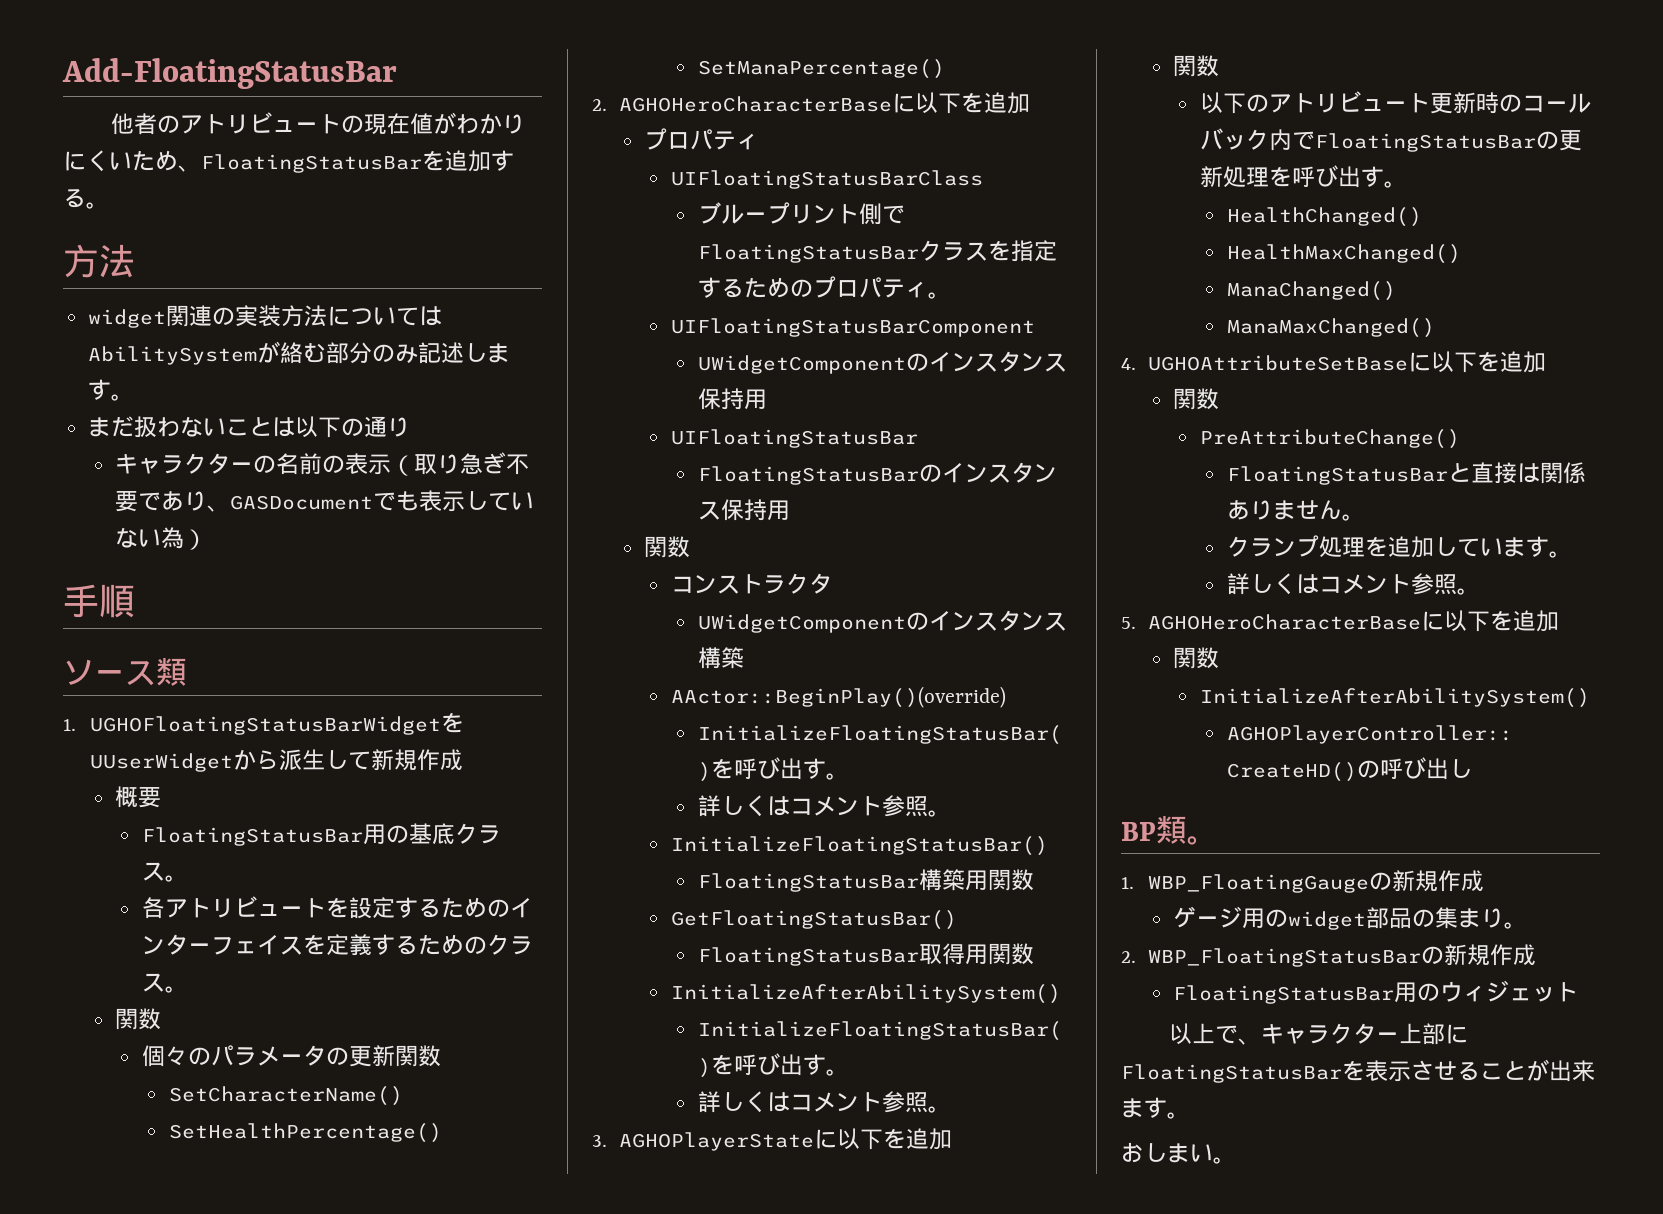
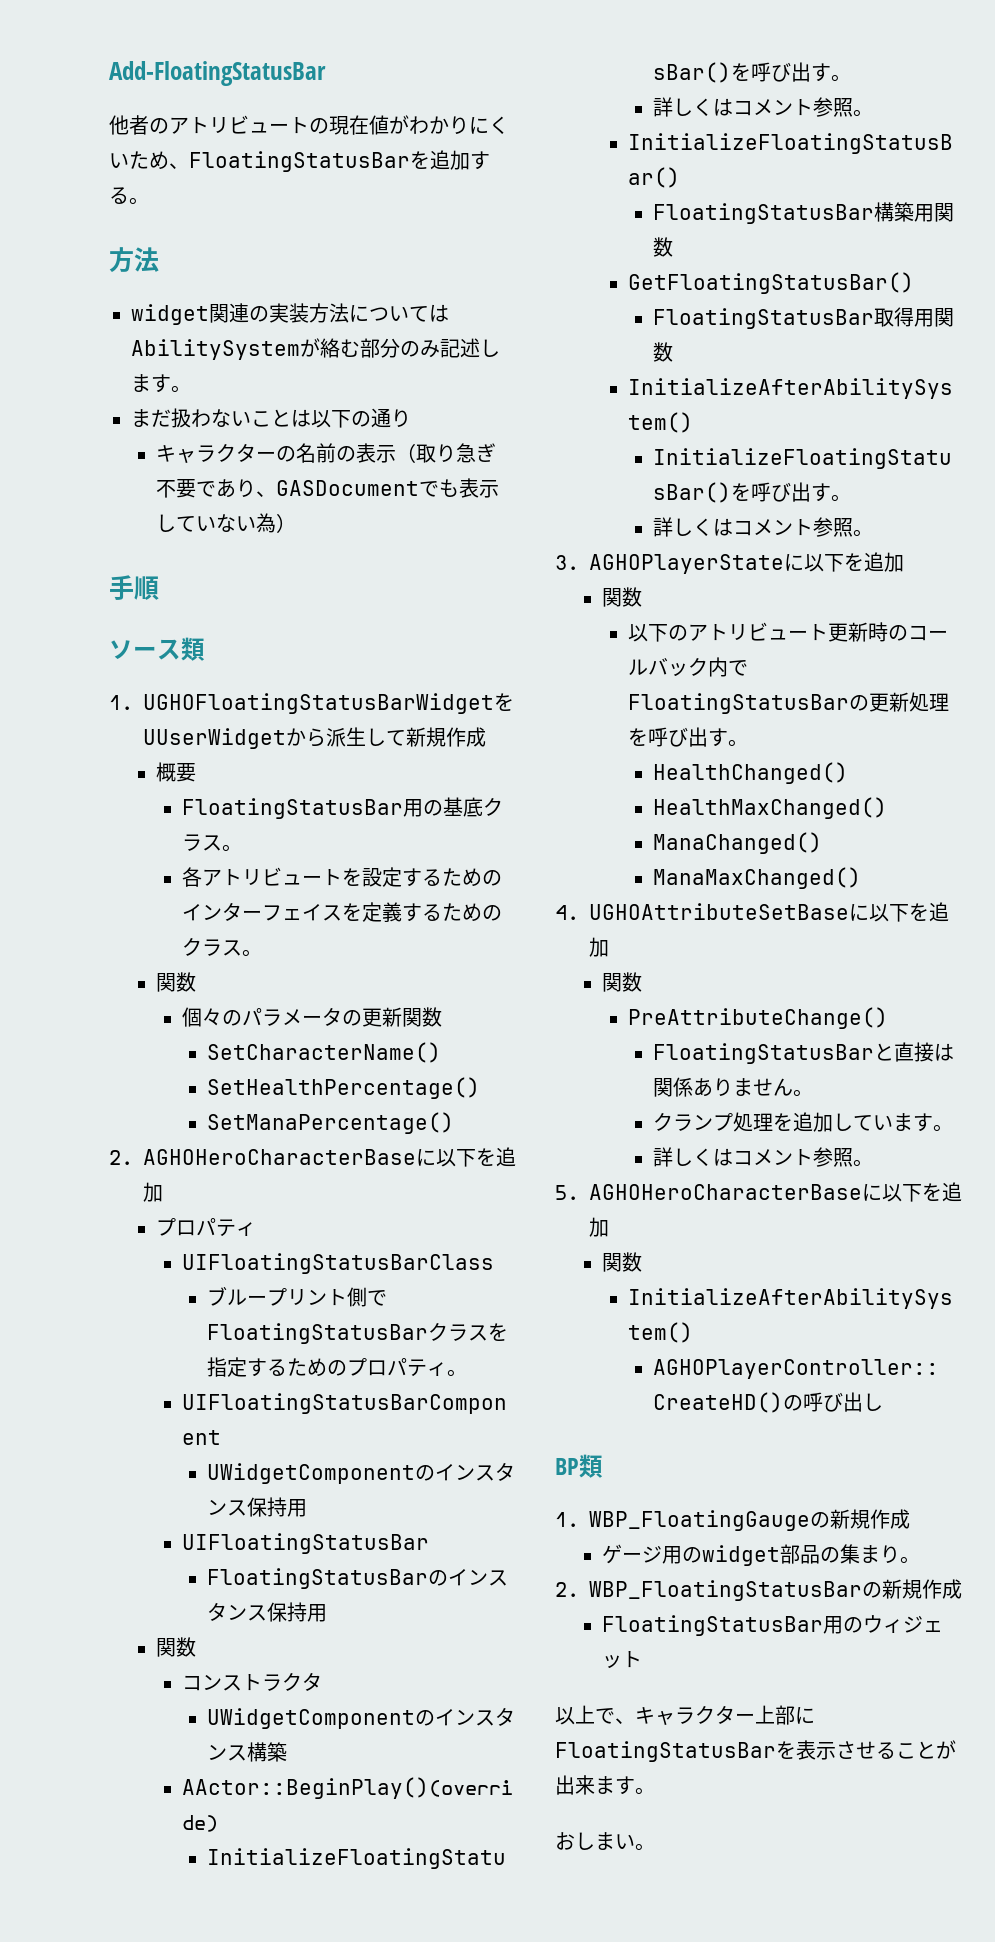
[1187,836,1218,845] 。 -> (603, 1466) none

